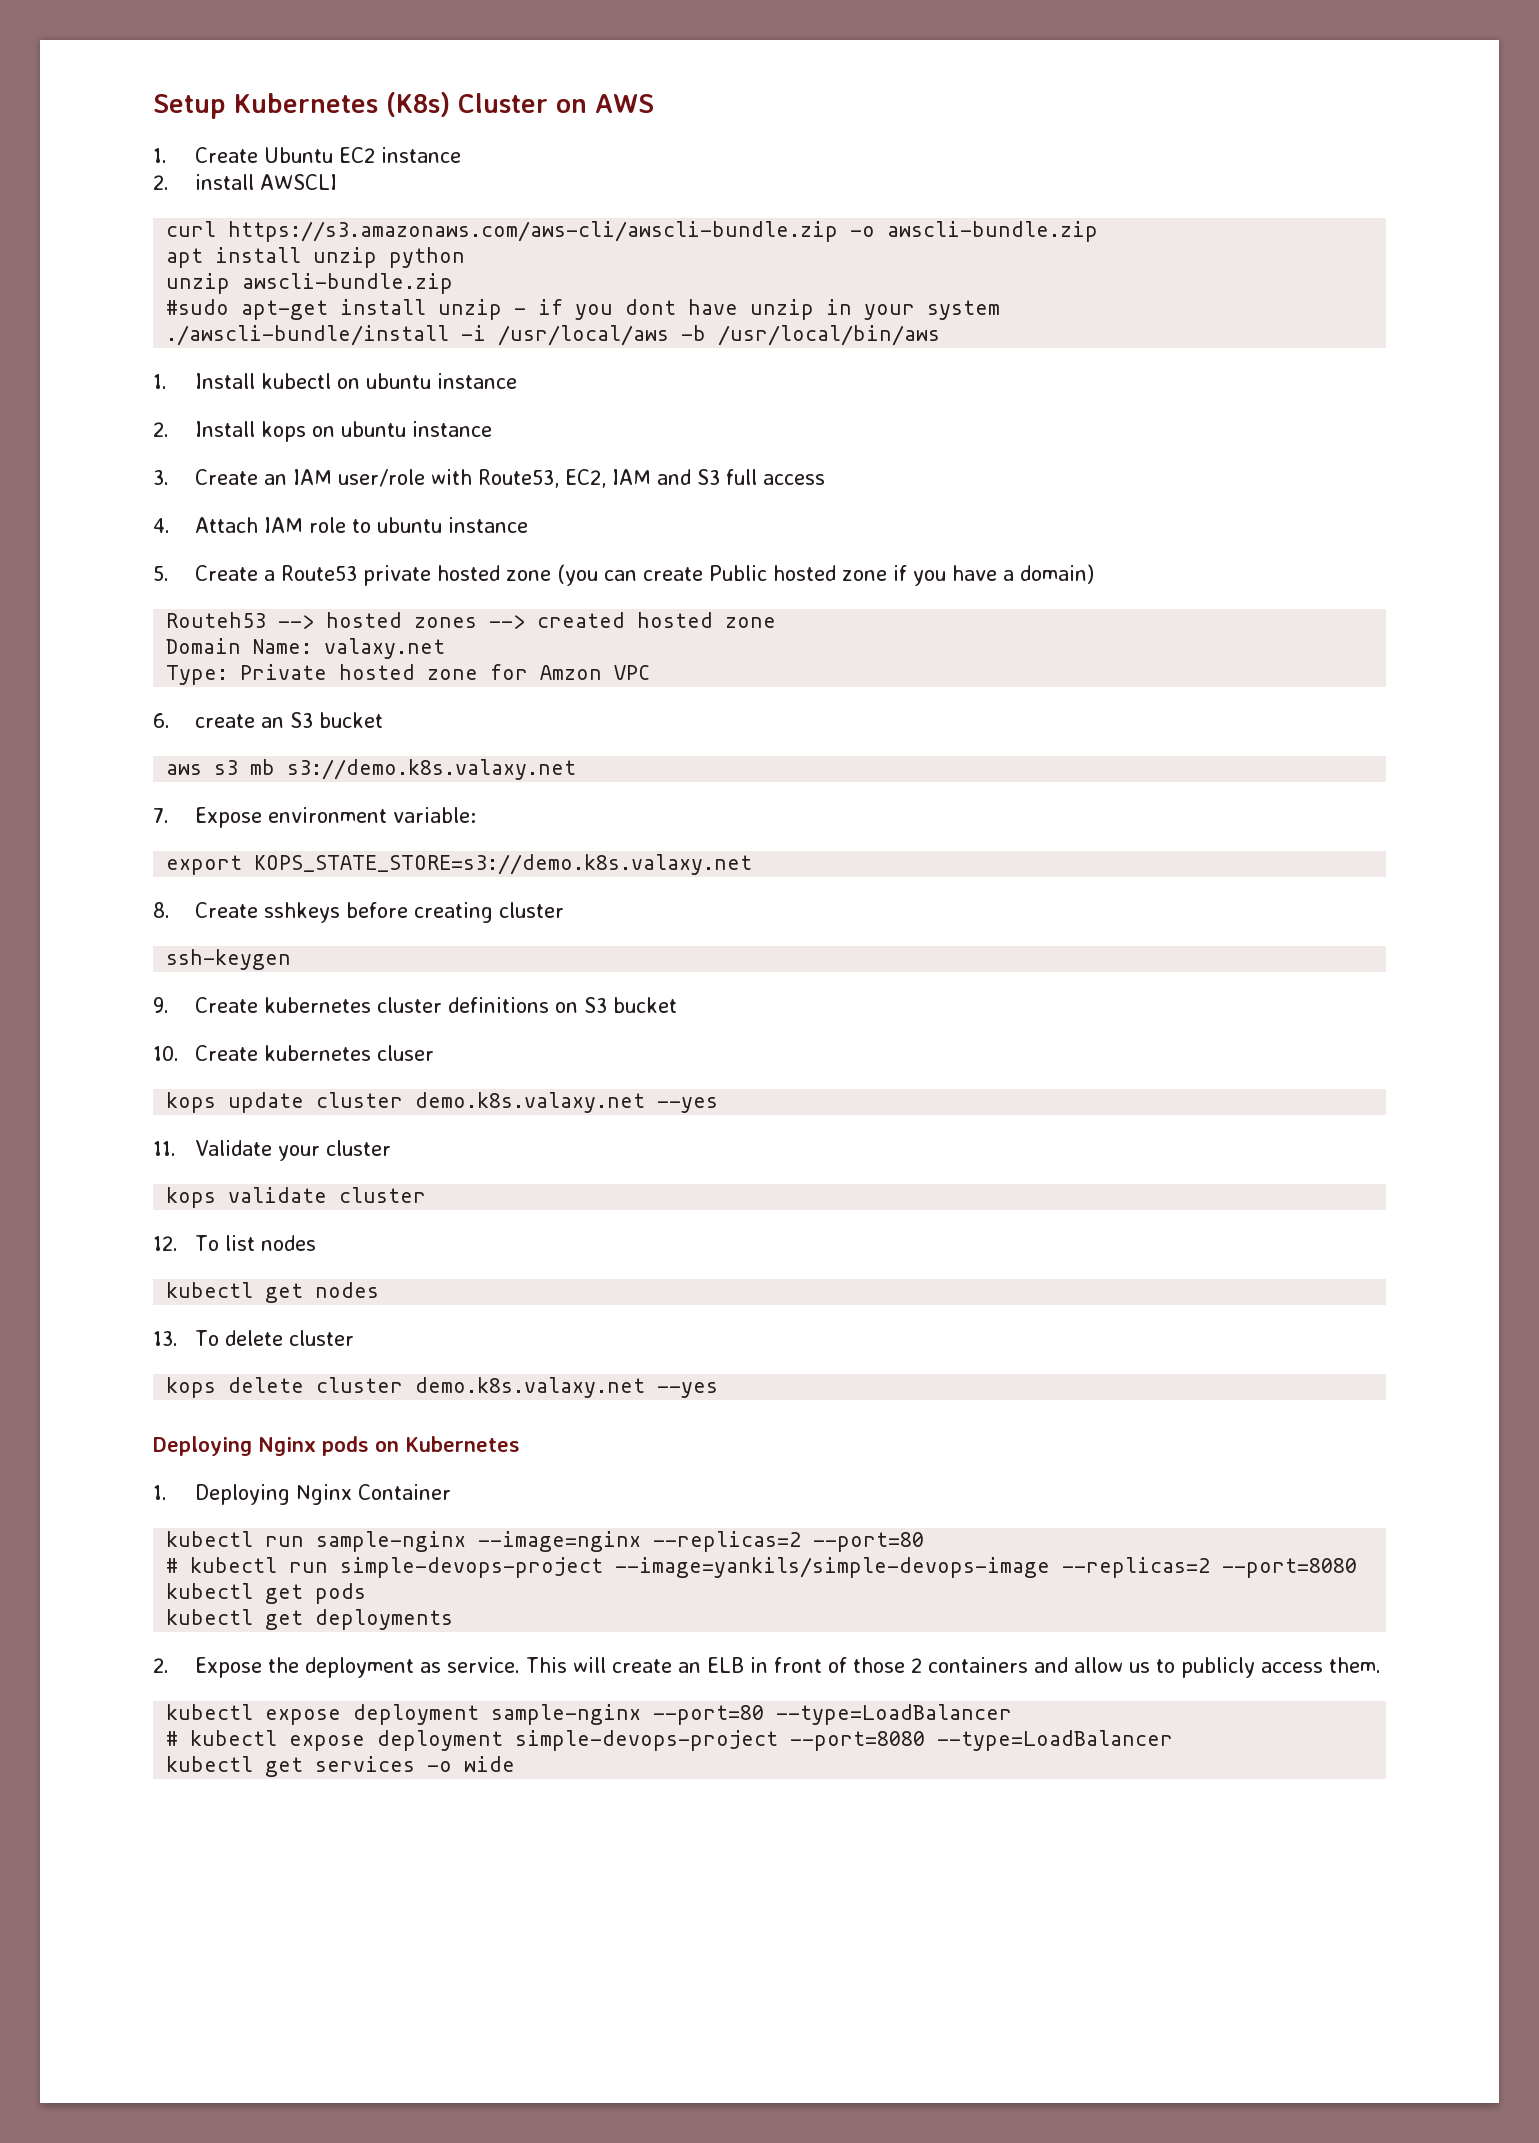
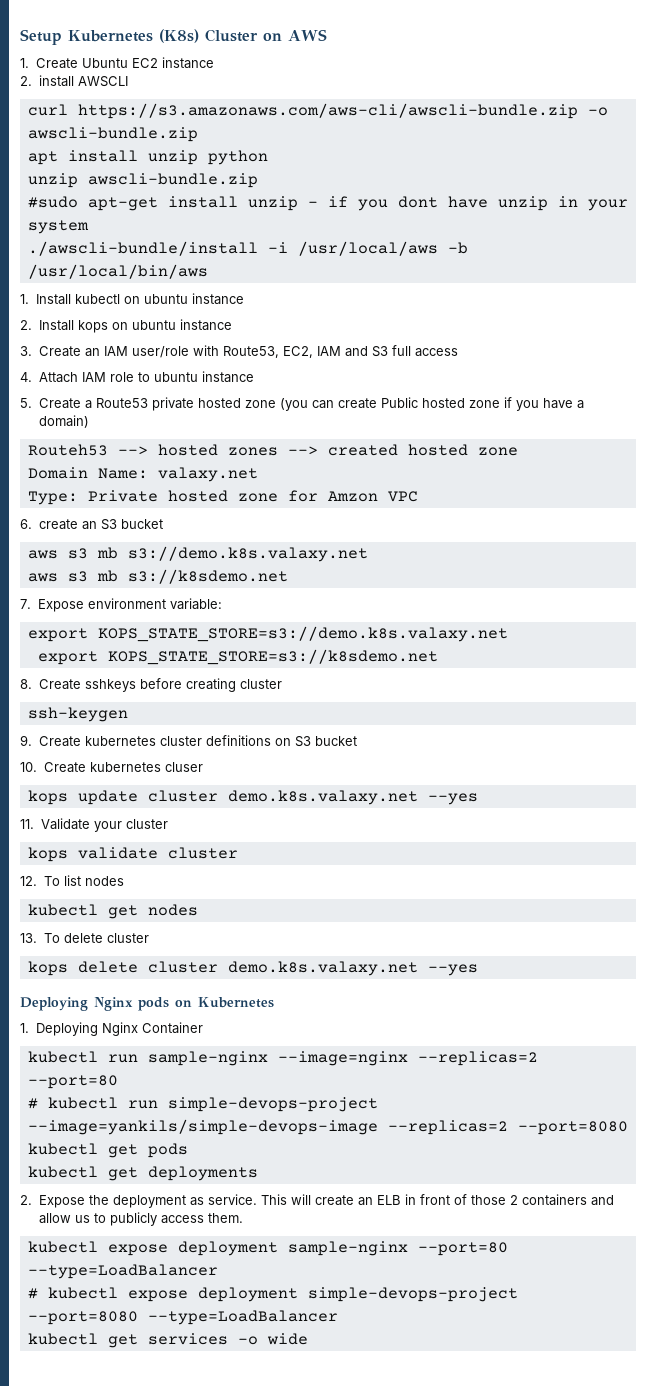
(577, 769) none -> [27,569,288,584] // aws s3 mb s3://k8sdemo.net
(753, 864) none -> [37,649,438,665] // export KOPS_STATE_STORE=s3://k8sdemo.net

